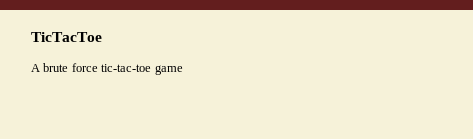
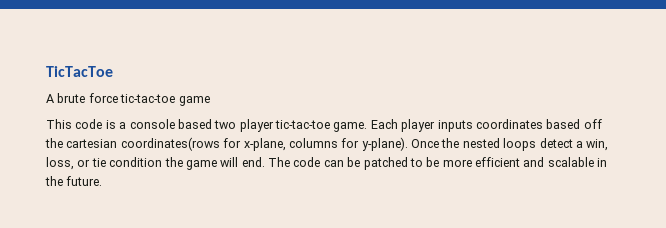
(183, 70) none -> [46,119,602,132] [45,137,609,151] [46,157,608,170] [45,176,103,186] // This code is a console based two player tic-tac-toe game. Each player inputs coordinates based off the cartesian coordinates(rows for x-plane, columns for y-plane). Once the nested loops detect a win, loss, or tie condition the game will end. The code can be patched to be more efficient and scalable in the future.

